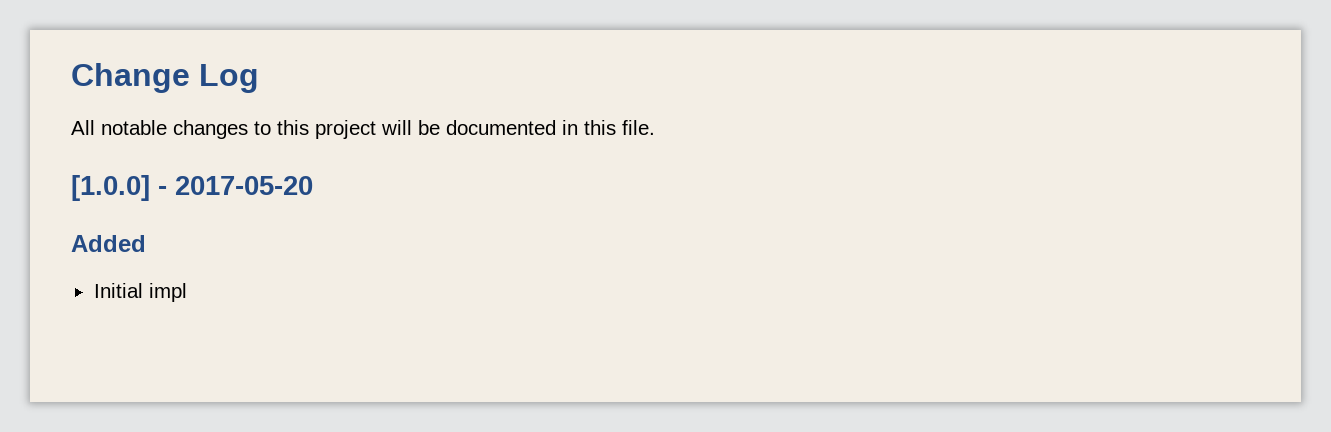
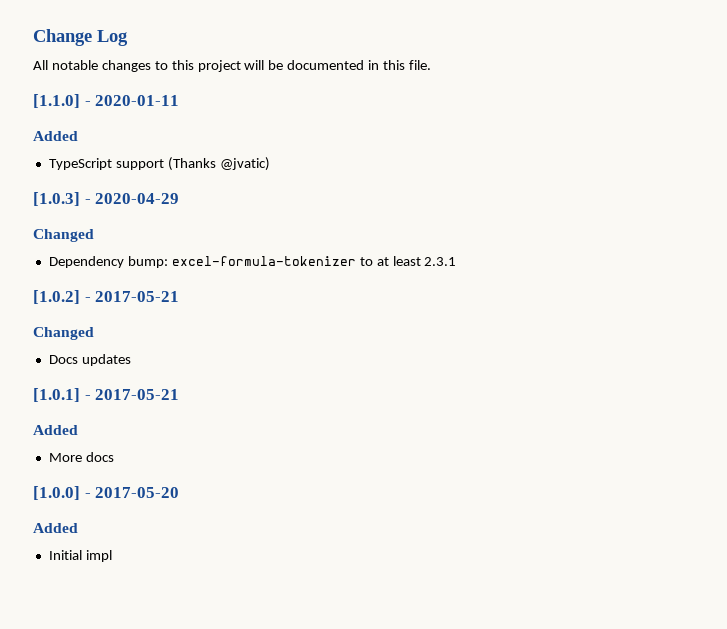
(655, 127) none -> [33,94,180,108] [33,131,78,141] [48,157,270,171] [33,192,180,206] [33,229,94,242] [48,256,457,268] [33,290,180,304] [33,327,94,340] [48,354,131,366] [33,388,180,402] [33,425,78,435] [48,452,114,462] // [1.1.0] - 2020-01-11 // Added // TypeScript support (Thanks @jvatic) // [1.0.3] - 2020-04-29 // Changed // Dependency bump: excel-formula-tokenizer to at least 2.3.1 // [1.0.2] - 2017-05-21 // Changed // Docs updates // [1.0.1] - 2017-05-21 // Added // More docs

